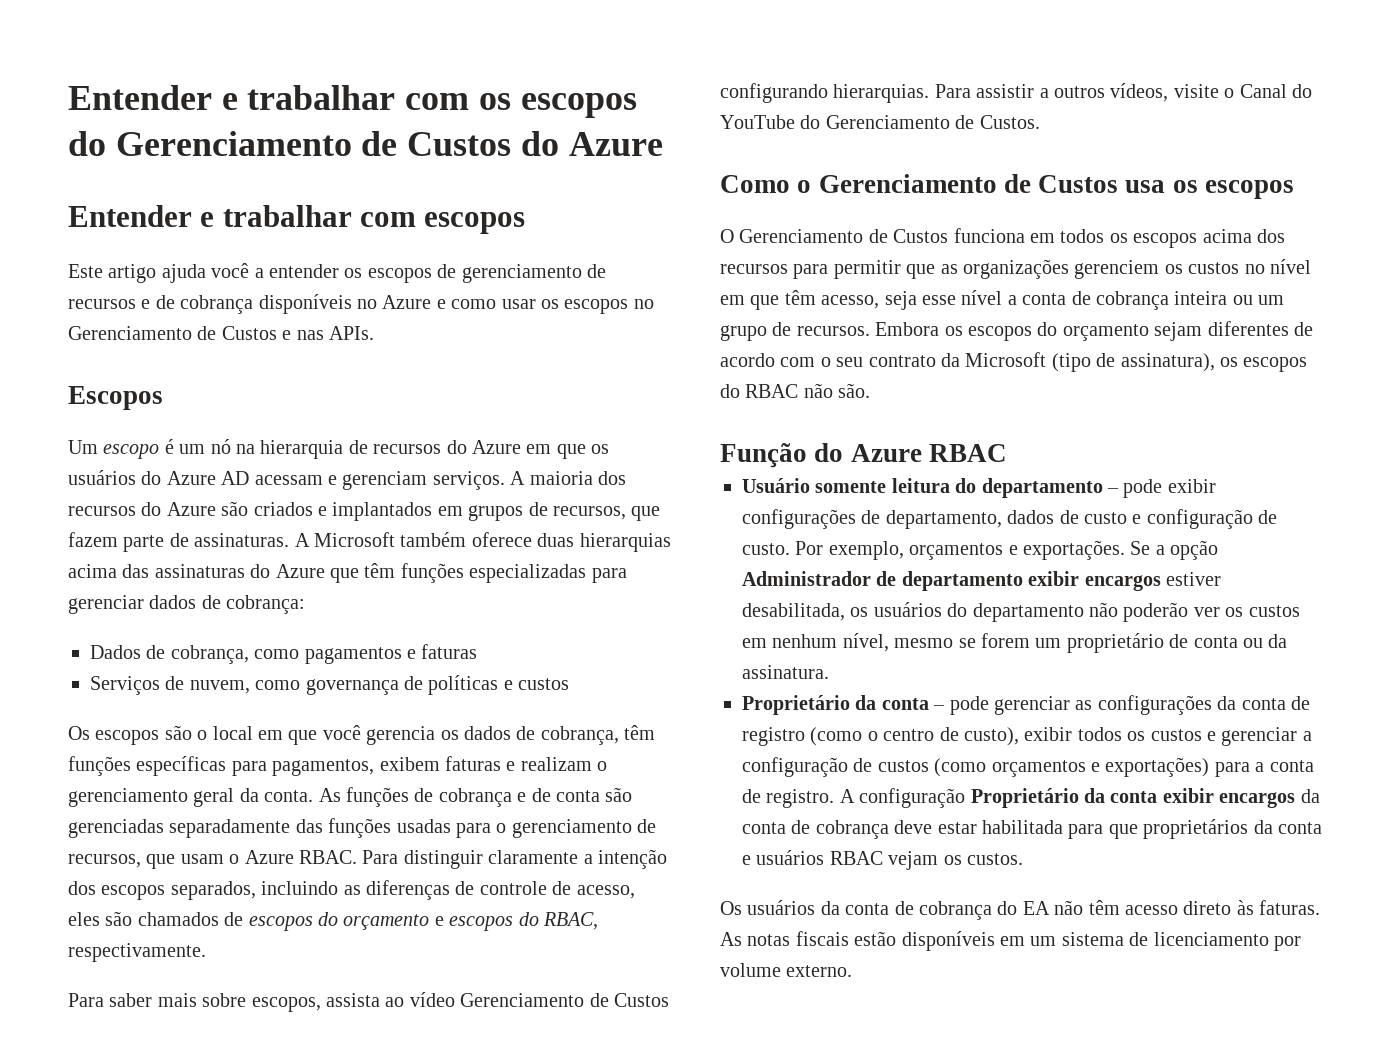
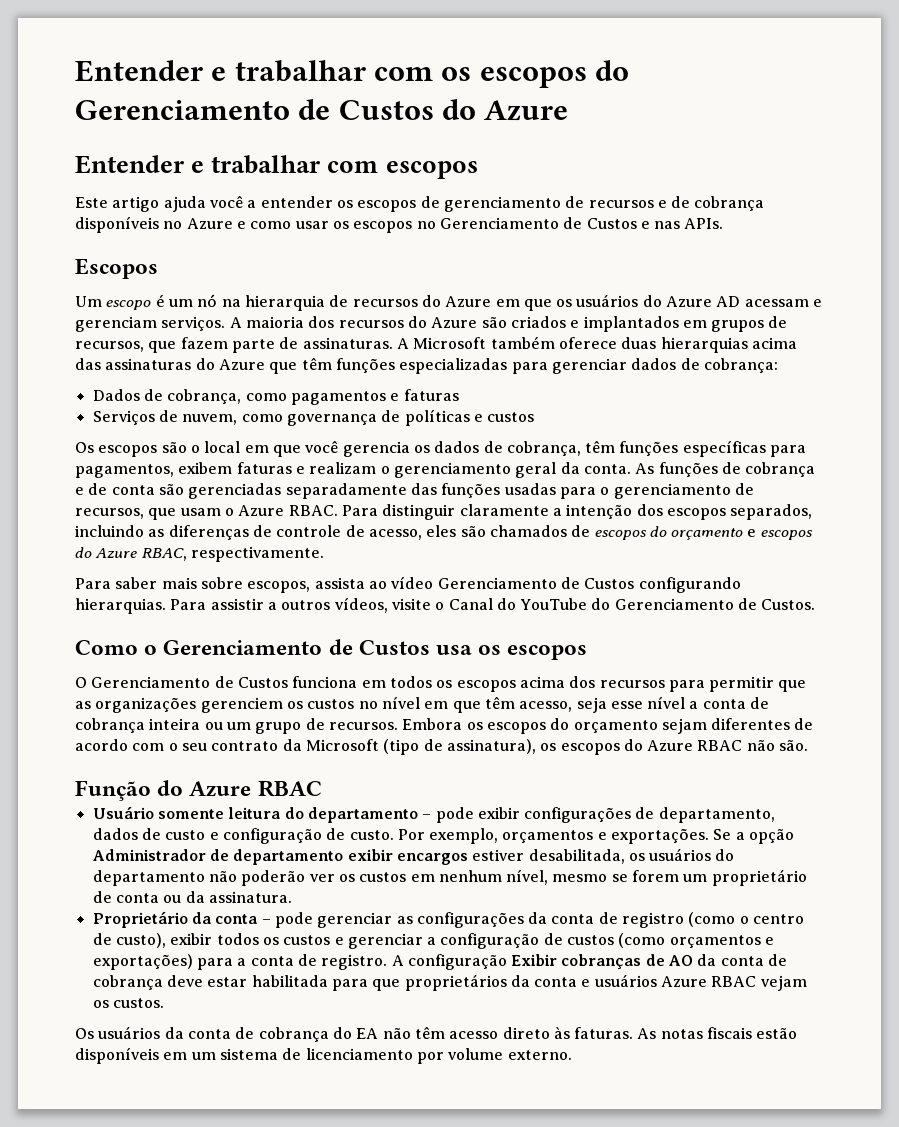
(539, 919) none -> [95,548,138,558] Azure
(740, 391) none -> [647,740,694,751] Azure
[970,788,1296,808] Proprietário da conta exibir encargos -> [511,954,694,970] Exibir cobranças de AO
(825, 857) none -> [661,976,708,987] Azure

